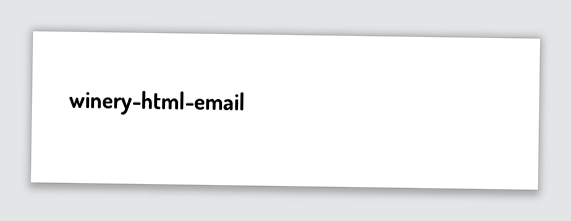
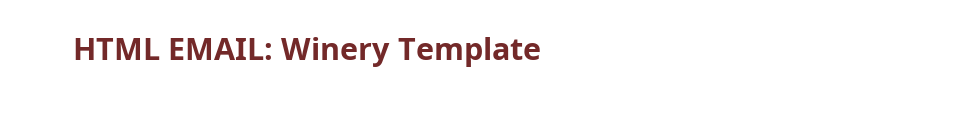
[68,89,246,117] winery-html-email -> [73,37,541,67] HTML EMAIL: Winery Template

